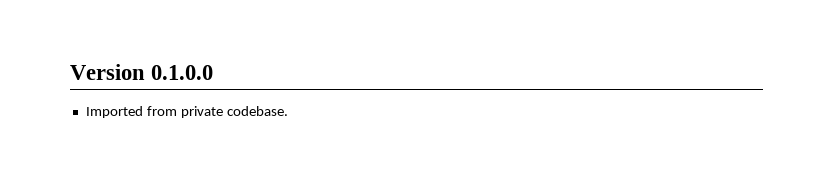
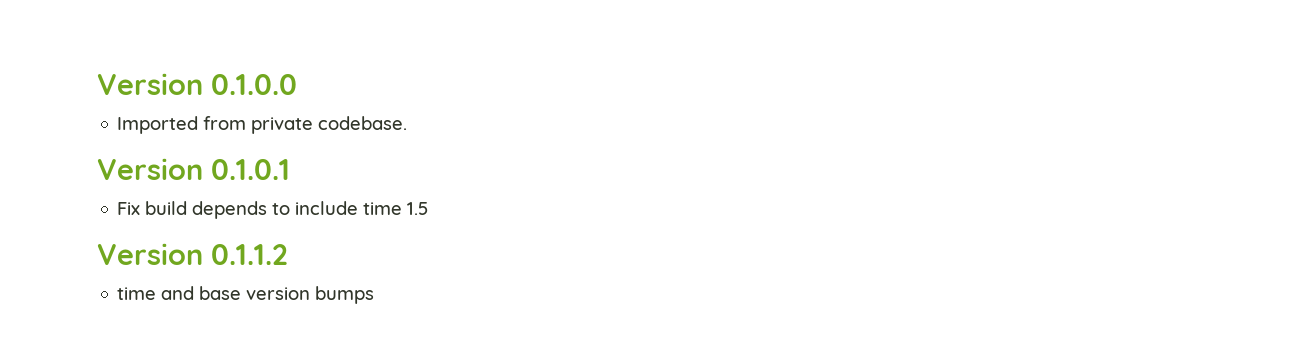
(288, 111) none -> [97,158,290,180] [117,201,429,219] [97,243,288,265] [117,286,375,304] // Version 0.1.0.1 // Fix build depends to include time 1.5 // Version 0.1.1.2 // time and base version bumps

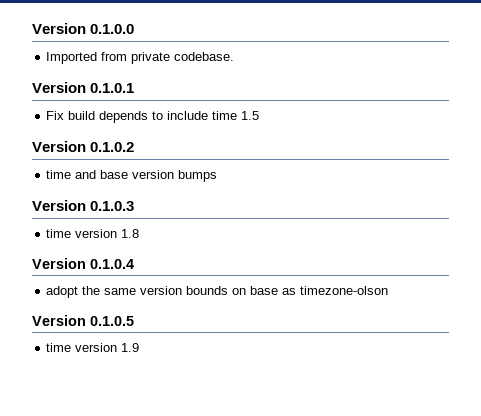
[211,244,288,265] 0.1.1.2 -> [90,142,135,152] 0.1.0.2
(375, 295) none -> [32,200,135,211] [46,229,140,238] [32,258,134,269] [46,286,389,298] [32,315,134,326] [46,343,140,352] // Version 0.1.0.3 // time version 1.8 // Version 0.1.0.4 // adopt the same version bounds on base as timezone-olson // Version 0.1.0.5 // time version 1.9

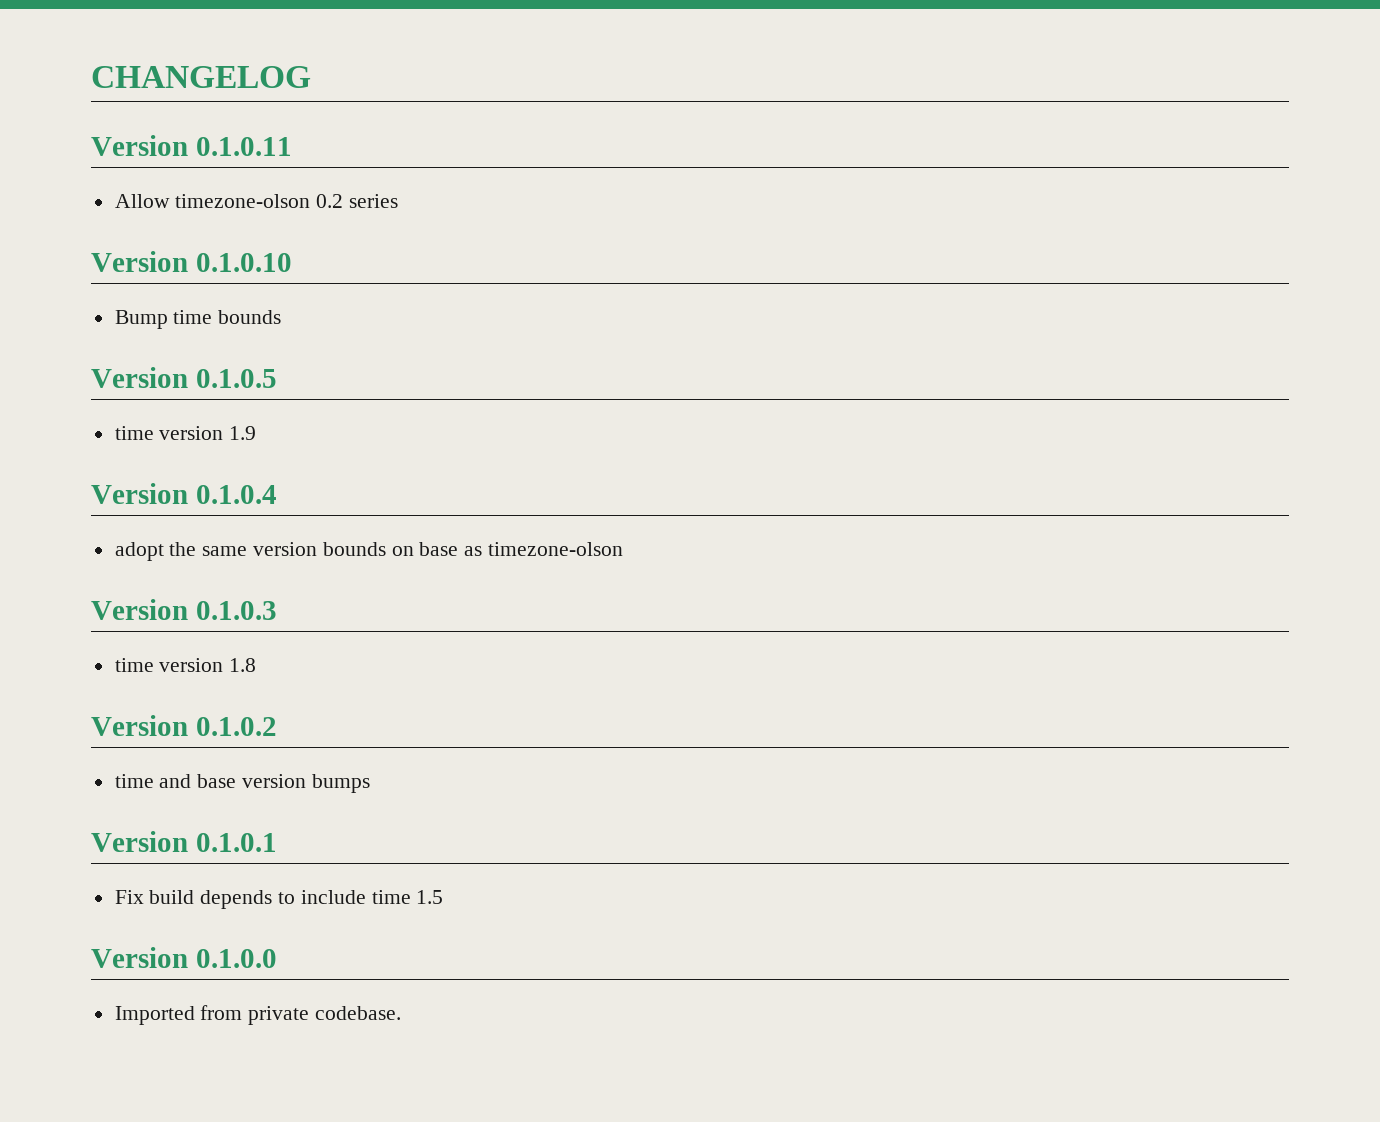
[32,23,135,34] [46,52,235,64] [32,82,135,93] [46,111,260,123] [32,141,135,152] [46,170,218,182] [32,200,135,211] [46,229,140,238] Version 0.1.0.0 // Imported from private codebase. // Version 0.1.0.1 // Fix build depends to include time 1.5 // Version 0.1.0.2 // time and base version bumps // Version 0.1.0.3 // time version 1.8 -> [91,66,311,88] [91,135,292,156] [114,194,399,208] [91,251,292,272] [114,310,282,329] [91,367,277,388] [114,426,257,440] CHANGELOG // Version 0.1.0.11 // Allow timezone-olson 0.2 series // Version 0.1.0.10 // Bump time bounds // Version 0.1.0.5 // time version 1.9
[90,316,134,326] [46,343,140,352] 0.1.0.5 // time version 1.9 -> [195,601,277,620] [114,658,257,672] [91,715,277,736] [114,774,370,793] [91,831,277,852] [114,890,444,909] [91,947,277,968] [114,1005,402,1025] 0.1.0.3 // time version 1.8 // Version 0.1.0.2 // time and base version bumps // Version 0.1.0.1 // Fix build depends to include time 1.5 // Version 0.1.0.0 // Imported from private codebase.

